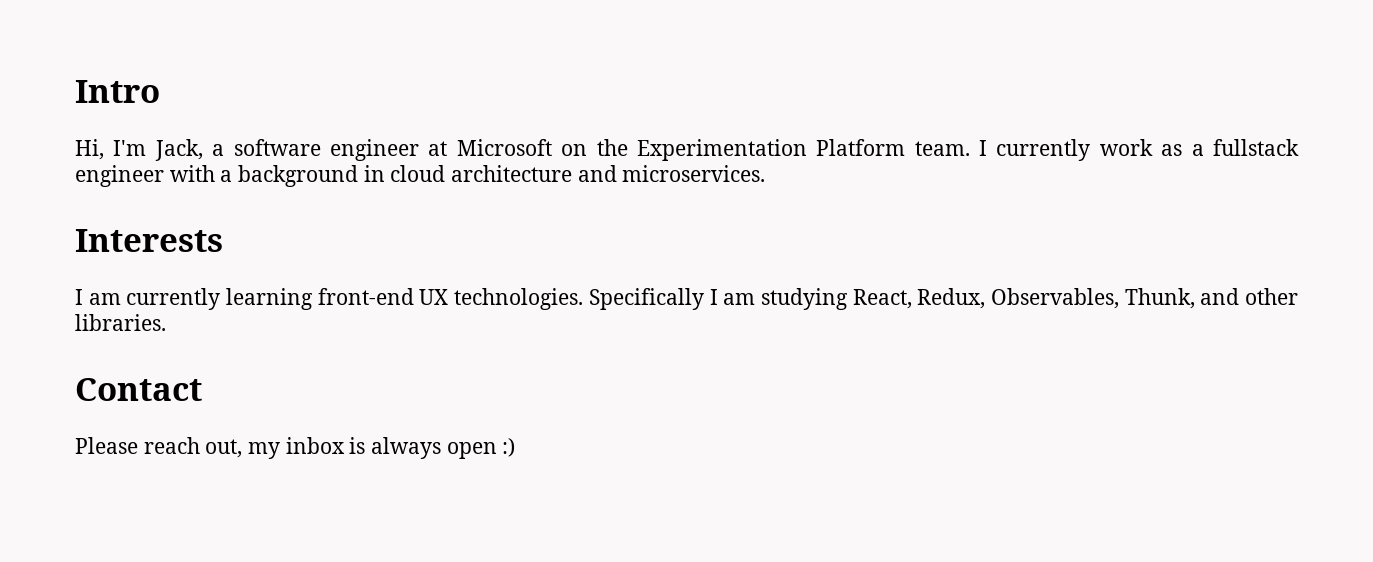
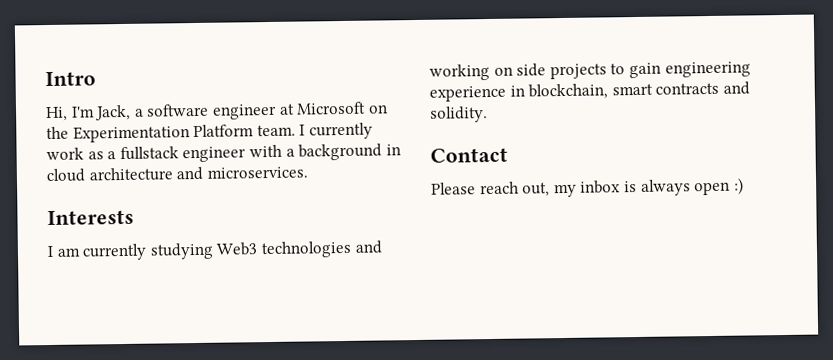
[226,288,1298,310] [75,314,166,331] learning front-end UX technologies. Specifically I am studying React, Redux, Observables, Thunk, and other libraries. -> [149,240,382,260] [429,61,751,81] [429,81,750,102] [430,106,488,123] studying Web3 technologies and working on side projects to gain engineering experience in blockchain, smart contracts and solidity.

